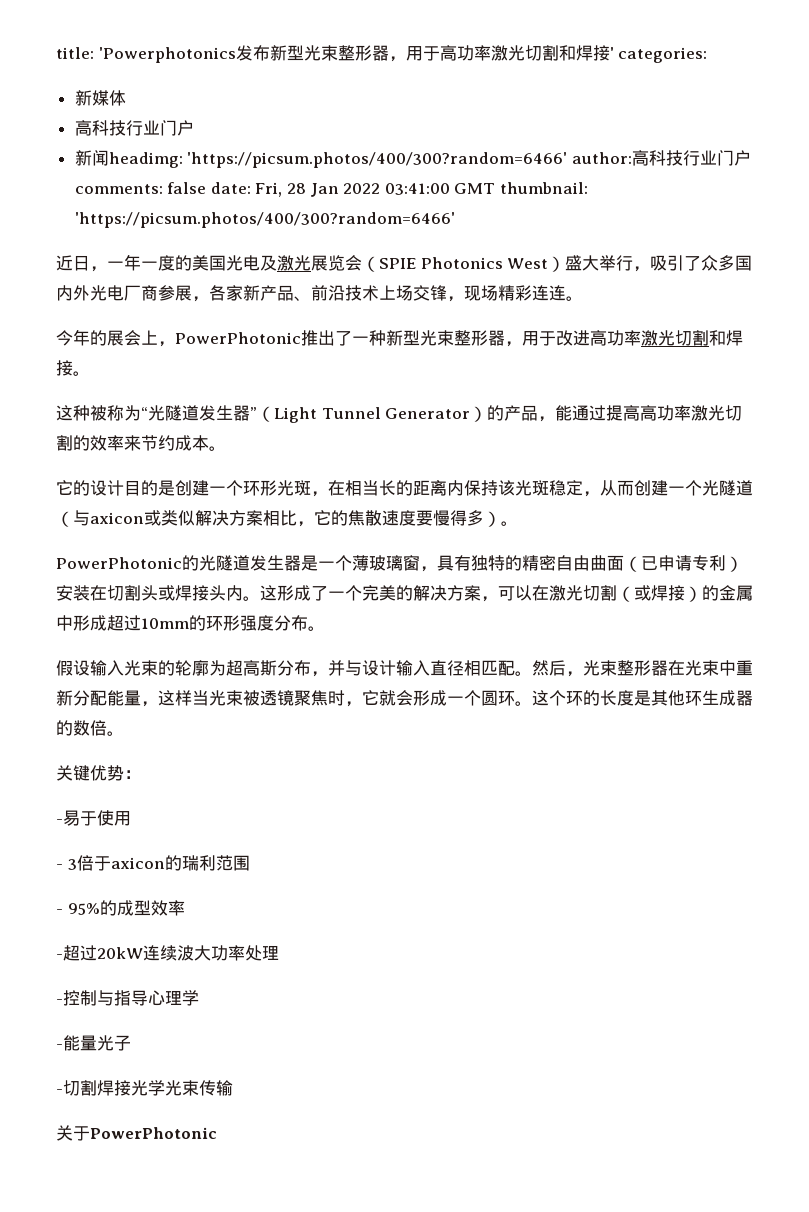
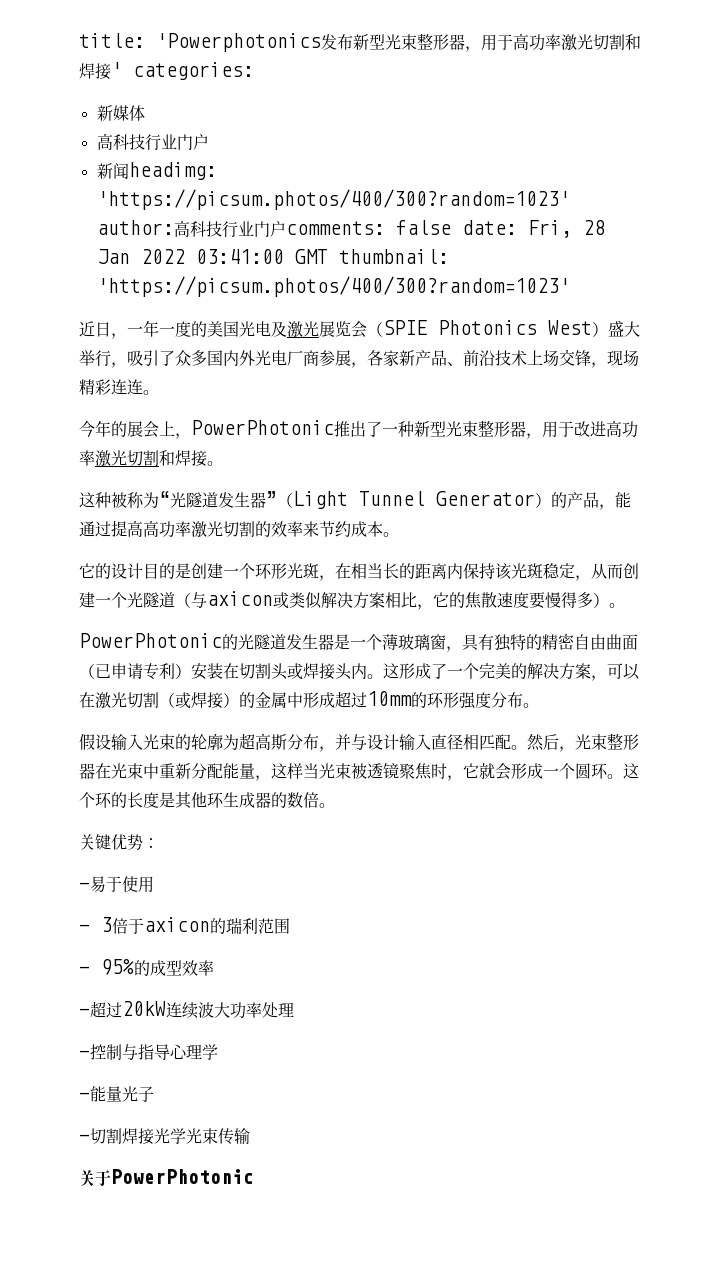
[187,152,568,168] 'https://picsum.photos/400/300?random=6466' -> [96,189,570,210] 'https://picsum.photos/400/300?random=1023'
[74,212,455,228] 'https://picsum.photos/400/300?random=6466' -> [96,276,570,297] 'https://picsum.photos/400/300?random=1023'

